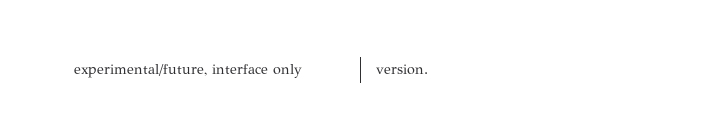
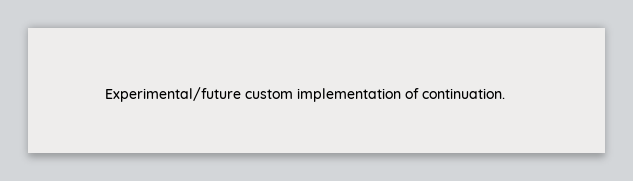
[74,64,428,78] experimental/future, interface only version. -> [105,87,505,102] Experimental/future custom implementation of continuation.

